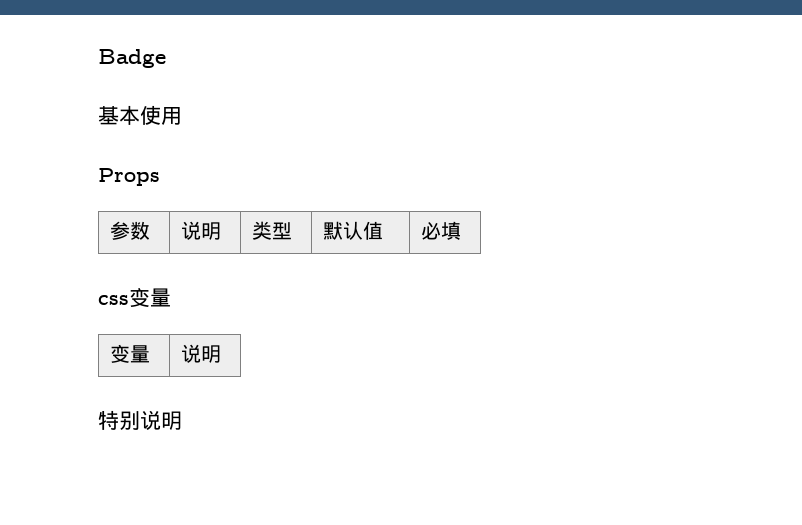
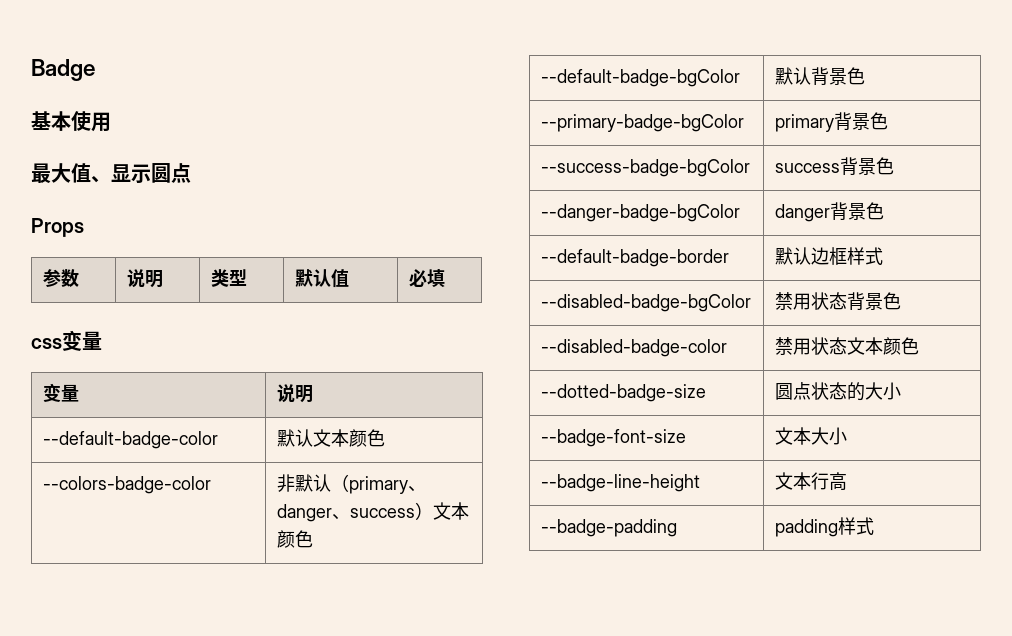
(182, 116) none -> [31,163,191,183] // 最大值、显示圆点
[98,410,182,430] // 特别说明 -> [42,431,218,449] [276,429,385,447] [42,476,211,494] [276,474,426,494] [276,502,469,522] [276,530,313,548] [540,69,740,87] [774,67,865,85] [540,114,744,132] [774,112,888,132] [540,159,750,177] [774,157,894,175] [540,204,740,222] [774,202,884,222] [540,249,729,267] [774,247,883,265] [540,294,751,312] [774,292,901,310] [540,339,727,357] [774,337,919,355] [540,384,706,402] [774,382,901,401] [540,429,686,447] [774,427,847,445] [540,474,700,492] [774,472,847,491] [540,519,677,537] [774,517,874,537] // --default-badge-color | 默认文本颜色 // --colors-badge-color | 非默认（primary、danger、success）文本颜色 // --default-badge-bgColor | 默认背景色 // --primary-badge-bgColor | primary背景色 // --success-badge-bgColor | success背景色 // --danger-badge-bgColor | danger背景色 // --default-badge-border | 默认边框样式 // --disabled-badge-bgColor | 禁用状态背景色 // --disabled-badge-color | 禁用状态文本颜色 // --dotted-badge-size | 圆点状态的大小 // --badge-font-size | 文本大小 // --badge-line-height | 文本行高 // --badge-padding | padding样式

